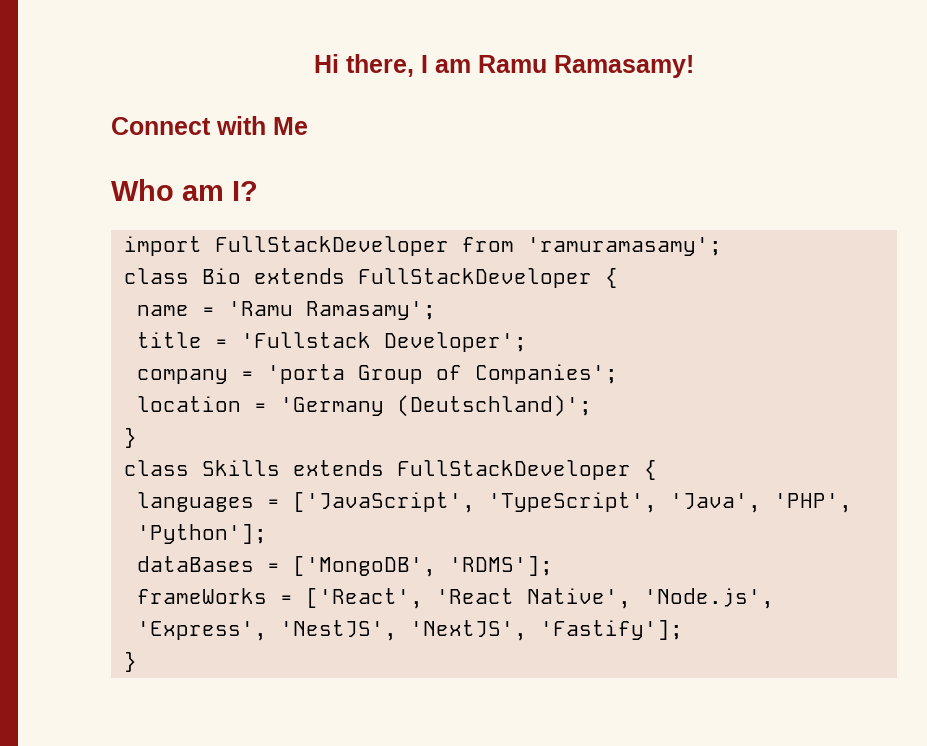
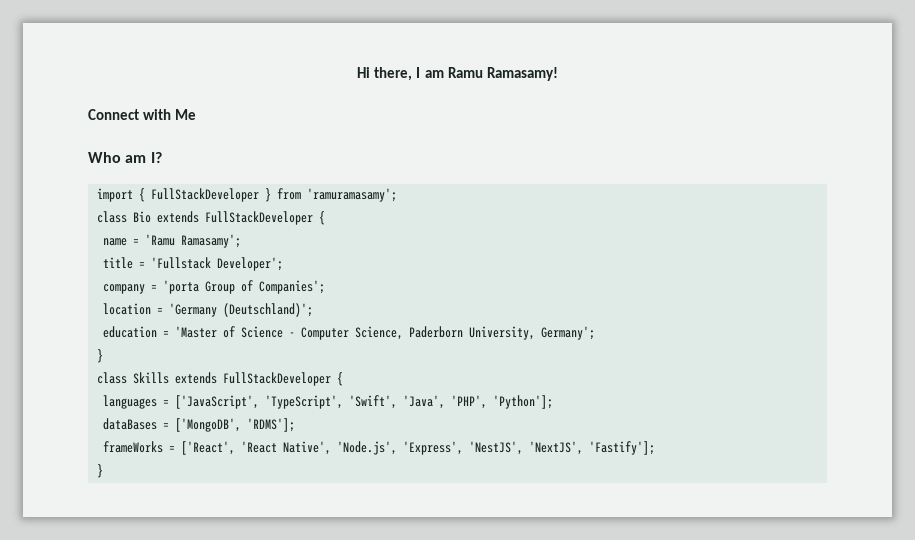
[214,236,449,256] FullStackDeveloper -> [138,188,271,202] { FullStackDeveloper }
(592, 406) none -> [102,326,595,340] // education = 'Master of Science - Computer Science, Paderborn University, Germany';
(657, 502) none -> [348,395,397,409] 'Swift',

